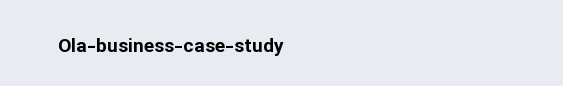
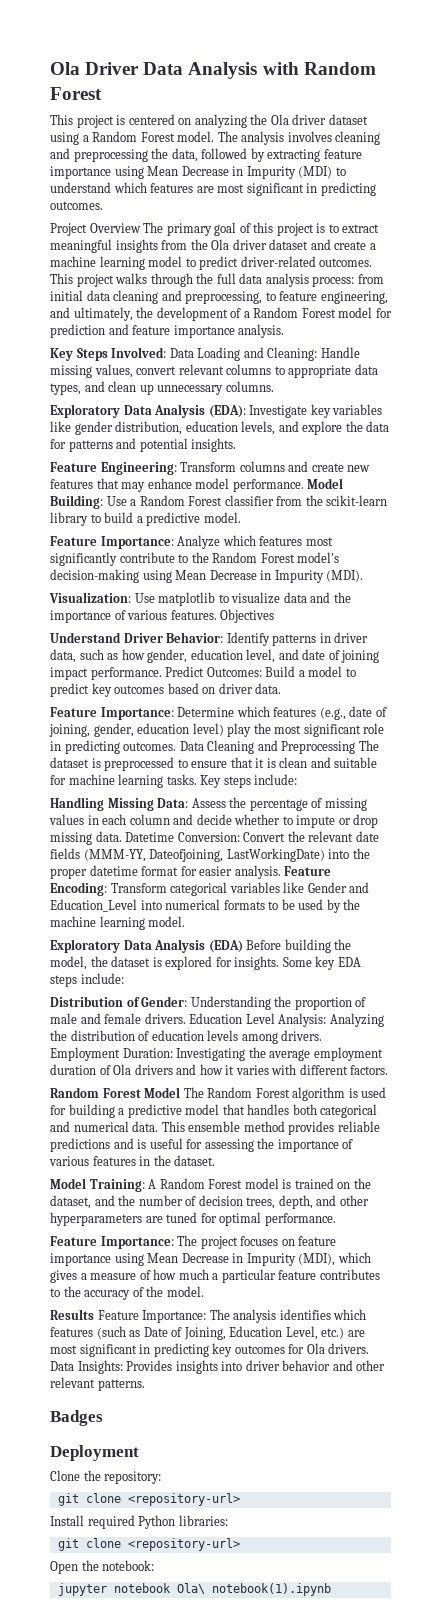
[58,38,284,56] Ola-business-case-study -> [50,62,376,79] [50,87,102,100] [50,114,368,128] [50,131,381,145] [50,148,362,162] [50,166,346,179] [50,182,376,196] [50,201,103,210] [50,222,380,236] [50,239,376,253] [50,256,373,270] [50,273,384,287] [50,290,388,304] [50,307,392,321] [50,324,285,338] [50,347,360,361] [50,364,378,378] [50,381,274,395] [50,404,383,418] [50,421,390,435] [50,438,237,452] [50,461,371,475] [50,478,344,492] [50,495,388,509] [50,512,241,526] [50,535,333,549] [50,552,340,566] [50,569,364,583] [49,592,351,606] [50,609,275,623] [50,632,369,646] [50,649,380,663] [50,666,356,680] [50,683,282,697] [50,706,387,720] [49,723,385,737] [50,740,379,754] [50,757,378,771] [50,774,298,788] [50,797,367,811] [49,814,379,828] [50,831,379,845] [50,848,370,862] [50,865,332,879] [50,882,370,896] [50,899,361,913] [50,916,186,930] [50,939,352,953] [50,956,361,970] [50,973,124,987] [50,996,367,1010] [50,1013,384,1027] [50,1030,323,1044] [50,1047,383,1061] [50,1064,389,1075] [50,1087,387,1101] [50,1104,378,1118] [50,1121,380,1135] [50,1138,354,1152] [49,1155,216,1166] [50,1178,371,1192] [50,1195,369,1209] [50,1212,336,1226] [50,1235,337,1249] [50,1252,371,1266] [50,1269,380,1283] [50,1286,204,1300] [50,1309,367,1323] [50,1326,365,1340] [50,1343,370,1357] [50,1360,386,1374] [50,1377,145,1391] [50,1410,103,1426] [50,1445,139,1461] [50,1470,162,1484] [57,1493,240,1506] [50,1515,228,1529] [57,1538,240,1551] [50,1560,155,1574] [57,1583,331,1596] Ola Driver Data Analysis with Random Forest // This project is centered on analyzing the Ola driver dataset using a Random Forest model. The analysis involves cleaning and preprocessing the data, followed by extracting feature importance using Mean Decrease in Impurity (MDI) to understand which features are most significant in predicting outcomes. // Project Overview The primary goal of this project is to extract meaningful insights from the Ola driver dataset and create a machine learning model to predict driver-related outcomes. This project walks through the full data analysis process: from initial data cleaning and preprocessing, to feature engineering, and ultimately, the development of a Random Forest model for prediction and feature importance analysis. // Key Steps Involved: Data Loading and Cleaning: Handle missing values, convert relevant columns to appropriate data types, and clean up unnecessary columns. // Exploratory Data Analysis (EDA): Investigate key variables like gender distribution, education levels, and explore the data for patterns and potential insights. // Feature Engineering: Transform columns and create new features that may enhance model performance. Model Building: Use a Random Forest classifier from the scikit-learn library to build a predictive model. // Feature Importance: Analyze which features most significantly contribute to the Random Forest model's decision-making using Mean Decrease in Impurity (MDI). // Visualization: Use matplotlib to visualize data and the importance of various features. Objectives // Understand Driver Behavior: Identify patterns in driver data, such as how gender, education level, and date of joining impact performance. Predict Outcomes: Build a model to predict key outcomes based on driver data. // Feature Importance: Determine which features (e.g., date of joining, gender, education level) play the most significant role in predicting outcomes. Data Cleaning and Preprocessing The dataset is preprocessed to ensure that it is clean and suitable for machine learning tasks. Key steps include: // Handling Missing Data: Assess the percentage of missing values in each column and decide whether to impute or drop missing data. Datetime Conversion: Convert the relevant date fields (MMM-YY, Dateofjoining, LastWorkingDate) into the proper datetime format for easier analysis. Feature Encoding: Transform categorical variables like Gender and Education_Level into numerical formats to be used by the machine learning model. // Exploratory Data Analysis (EDA) Before building the model, the dataset is explored for insights. Some key EDA steps include: // Distribution of Gender: Understanding the proportion of male and female drivers. Education Level Analysis: Analyzing the distribution of education levels among drivers. Employment Duration: Investigating the average employment duration of Ola drivers and how it varies with different factors. // Random Forest Model The Random Forest algorithm is used for building a predictive model that handles both categorical and numerical data. This ensemble method provides reliable predictions and is useful for assessing the importance of various features in the dataset. // Model Training: A Random Forest model is trained on the dataset, and the number of decision trees, depth, and other hyperparameters are tuned for optimal performance. // Feature Importance: The project focuses on feature importance using Mean Decrease in Impurity (MDI), which gives a measure of how much a particular feature contributes to the accuracy of the model. // Results Feature Importance: The analysis identifies which features (such as Date of Joining, Education Level, etc.) are most significant in predicting key outcomes for Ola drivers. Data Insights: Provides insights into driver behavior and other relevant patterns. // Badges // Deployment // Clone the repository: // git clone <repository-url> // Install required Python libraries: // git clone <repository-url> // Open the notebook: // jupyter notebook Ola\ notebook(1).ipynb

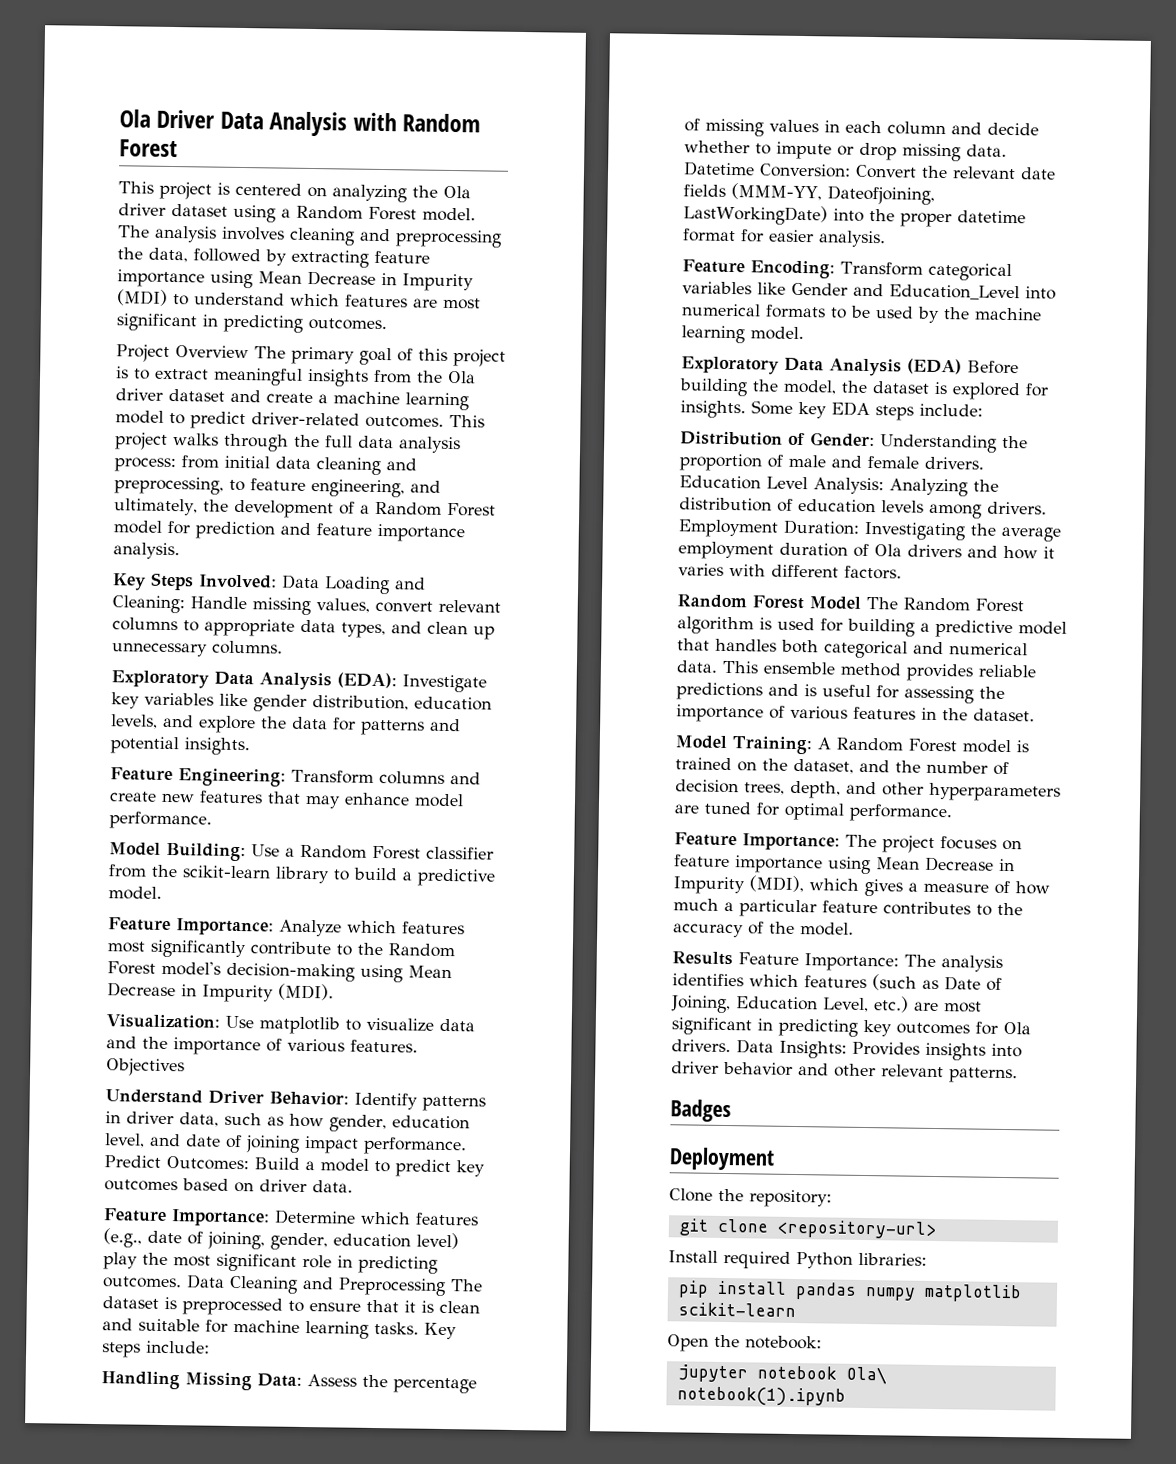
(304, 485) none -> (212, 820) //
(281, 872) none -> (886, 239) //
[57,1538,240,1551] git clone <repository-url> -> [677,1280,1022,1303] [677,1302,796,1318] pip install pandas numpy matplotlib scikit-learn

